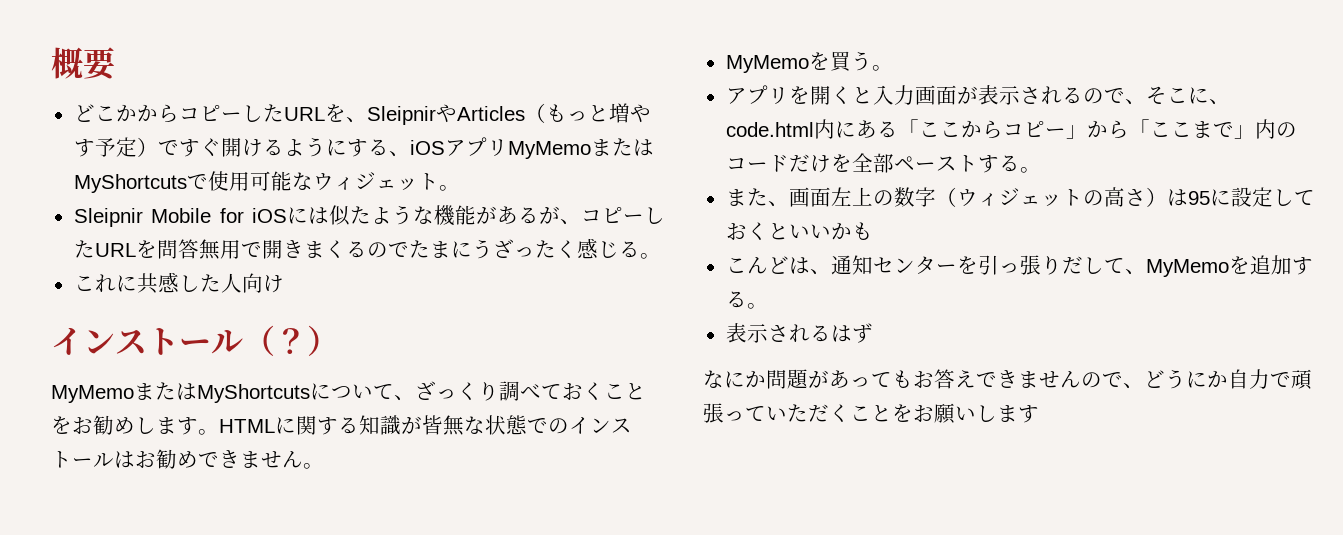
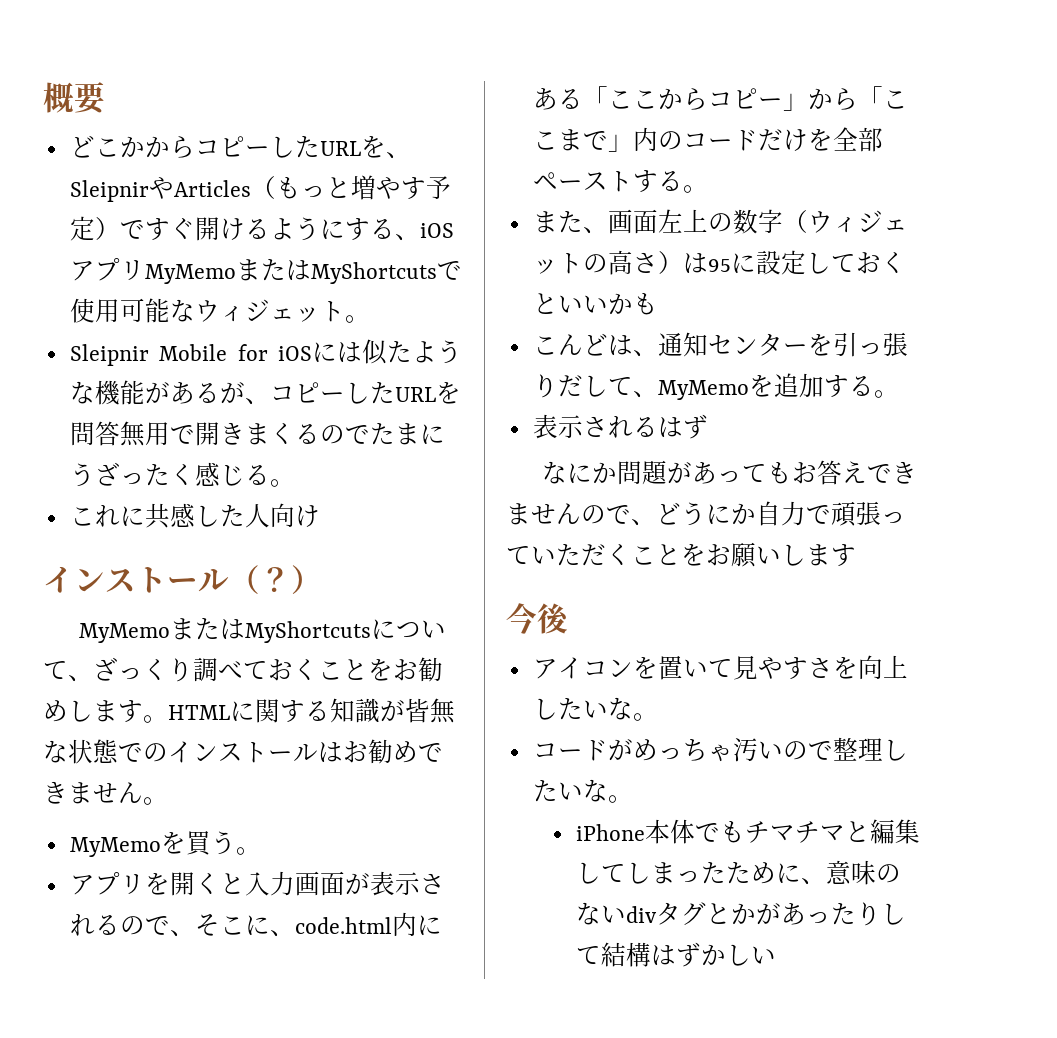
(1039, 414) none -> [506,603,569,634] [532,655,908,680] [532,697,658,721] [532,737,908,762] [532,779,633,803] [576,819,921,844] [576,860,902,885] [576,902,907,926] [576,942,777,967] // 今後 // アイコンを置いて見やすさを向上したいな。 // コードがめっちゃ汚いので整理したいな。 // iPhone本体でもチマチマと編集してしまったために、意味のないdivタグとかがあったりして結構はずかしい

